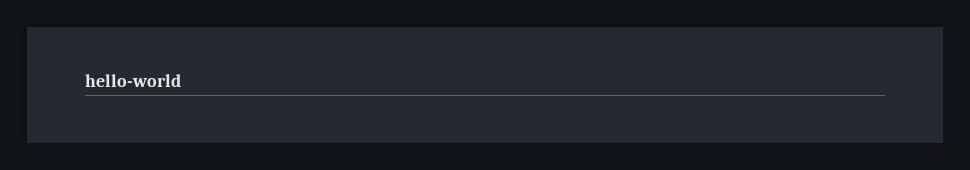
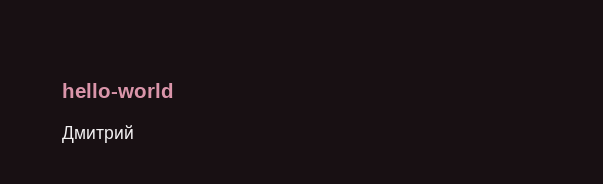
(181, 80) none -> [62,125,134,143] // Дмитрий

